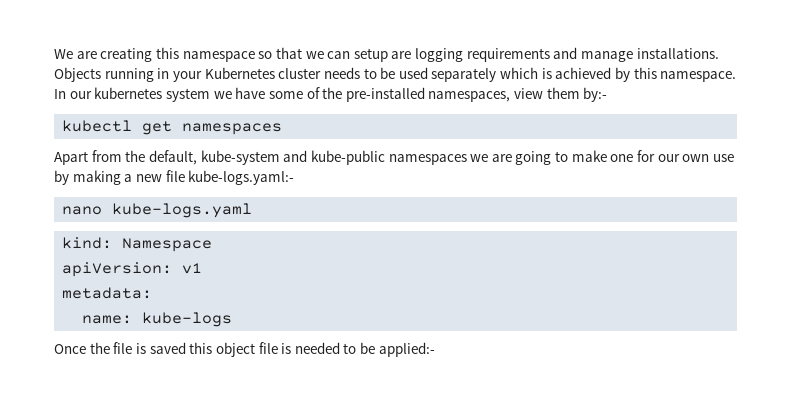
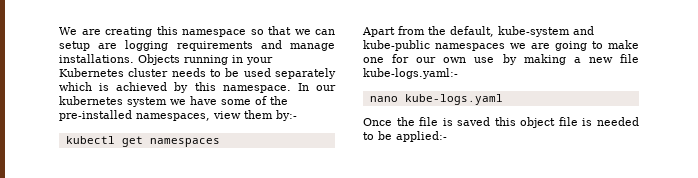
[62,237,213,252] [62,262,203,277] [62,287,153,299] [82,312,233,327] // kind: Namespace // apiVersion: v1 // metadata: // name: kube-logs -> (503, 99) none

